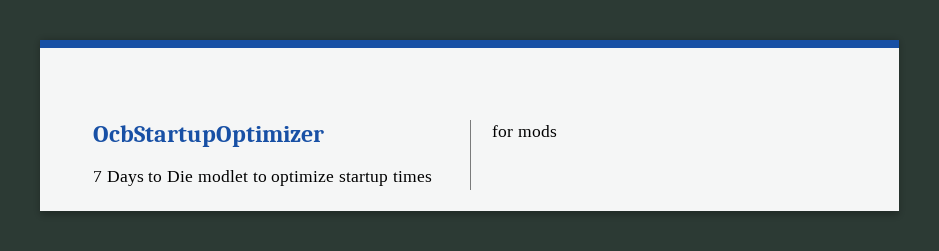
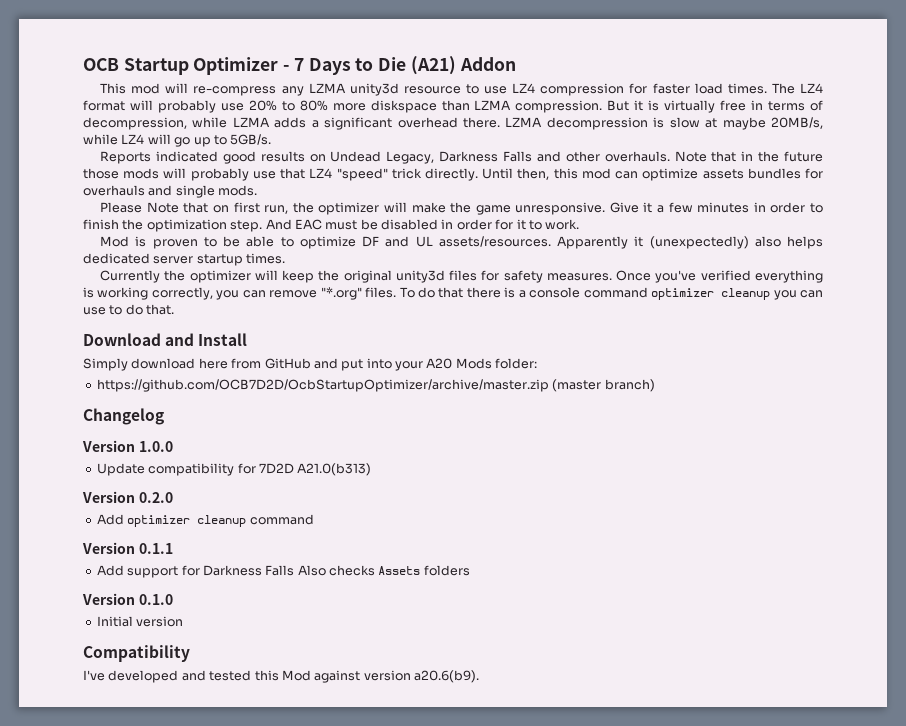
[93,125,324,147] [93,170,432,186] [492,125,557,137] OcbStartupOptimizer // 7 Days to Die modlet to optimize startup times for mods -> [83,56,516,75] [100,83,823,96] [83,100,823,113] [83,117,824,130] [83,134,272,147] [100,151,823,164] [83,168,823,181] [83,185,258,198] [100,202,824,215] [83,219,580,232] [100,236,823,249] [83,253,286,266] [100,270,823,283] [83,287,824,300] [83,304,175,315] [83,333,248,346] [83,358,538,371] [96,379,655,392] [83,408,164,425] [82,440,173,452] [96,463,372,476] [82,491,173,503] [96,514,314,527] [82,542,173,554] [96,565,470,578] [82,593,173,605] [96,616,184,627] [83,645,190,662] [83,670,479,683] OCB Startup Optimizer - 7 Days to Die (A21) Addon // This mod will re-compress any LZMA unity3d resource to use LZ4 compression for faster load times. The LZ4 format will probably use 20% to 80% more diskspace than LZMA compression. But it is virtually free in terms of decompression, while LZMA adds a significant overhead there. LZMA decompression is slow at maybe 20MB/s, while LZ4 will go up to 5GB/s. // Reports indicated good results on Undead Legacy, Darkness Falls and other overhauls. Note that in the future those mods will probably use that LZ4 "speed" trick directly. Until then, this mod can optimize assets bundles for overhauls and single mods. // Please Note that on first run, the optimizer will make the game unresponsive. Give it a few minutes in order to finish the optimization step. And EAC must be disabled in order for it to work. // Mod is proven to be able to optimize DF and UL assets/resources. Apparently it (unexpectedly) also helps dedicated server startup times. // Currently the optimizer will keep the original unity3d files for safety measures. Once you've verified everything is working correctly, you can remove "*.org" files. To do that there is a console command optimizer cleanup you can use to do that. // Download and Install // Simply download here from GitHub and put into your A20 Mods folder: // https://github.com/OCB7D2D/OcbStartupOptimizer/archive/master.zip (master branch) // Changelog // Version 1.0.0 // Update compatibility for 7D2D A21.0(b313) // Version 0.2.0 // Add optimizer cleanup command // Version 0.1.1 // Add support for Darkness Falls Also checks Assets folders // Version 0.1.0 // Initial version // Compatibility // I've developed and tested this Mod against version a20.6(b9).

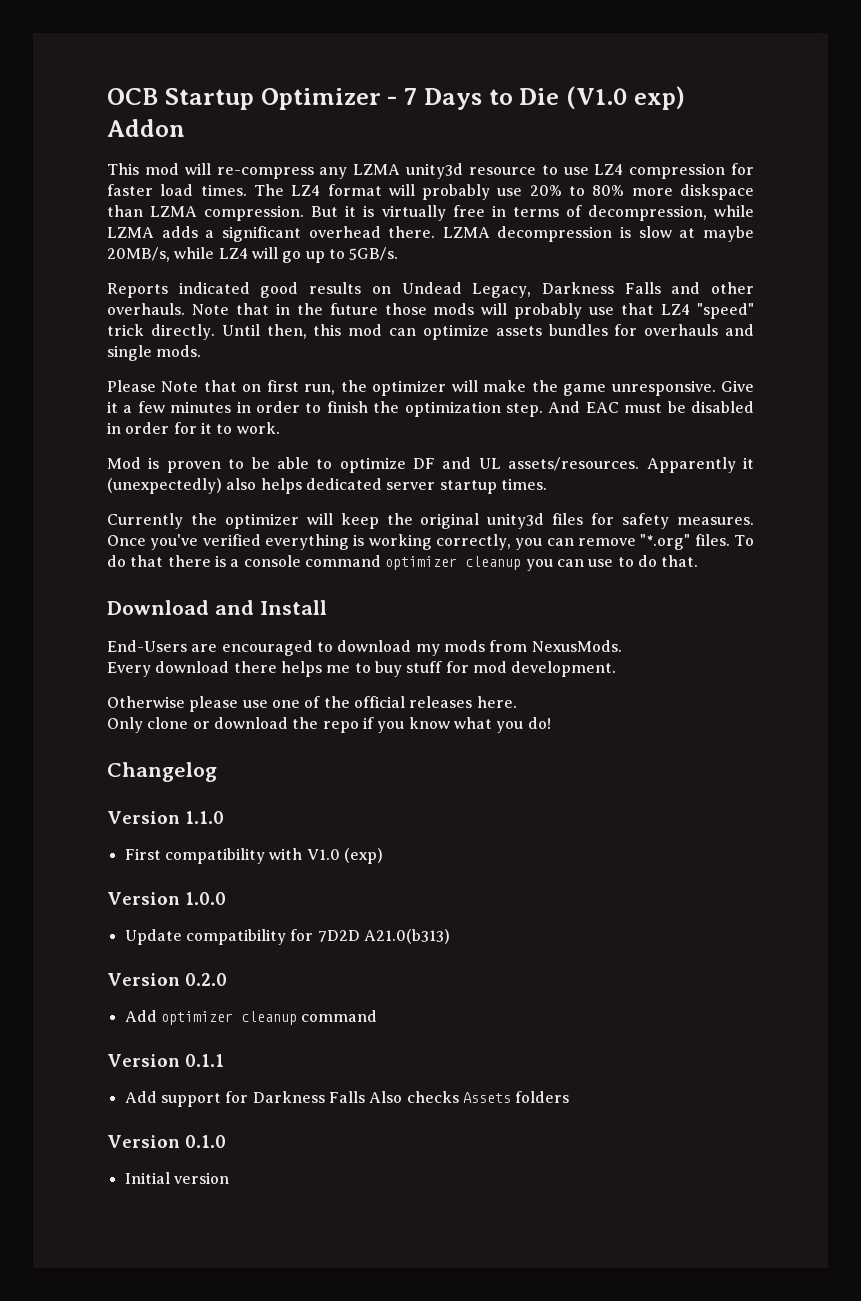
[410,56,456,75] (A21) -> [566,86,685,110] (V1.0 exp)
[83,358,538,371] [96,379,655,392] [83,408,164,425] Simply download here from GitHub and put into your A20 Mods folder: // https://github.com/OCB7D2D/OcbStartupOptimizer/archive/master.zip (master branch) // Changelog -> [107,640,622,656] [107,661,617,677] [107,696,517,712] [107,717,551,733] [107,762,217,782] [107,811,224,824] [124,848,383,864] End-Users are encouraged to download my mods from NexusMods. // Every download there helps me to buy stuff for mod development. // Otherwise please use one of the official releases here. // Only clone or download the repo if you know what you do! // Changelog // Version 1.1.0 // First compatibility with V1.0 (exp)
[83,645,190,662] [83,670,479,683] // Compatibility // I've developed and tested this Mod against version a20.6(b9). -> (229, 1178) none

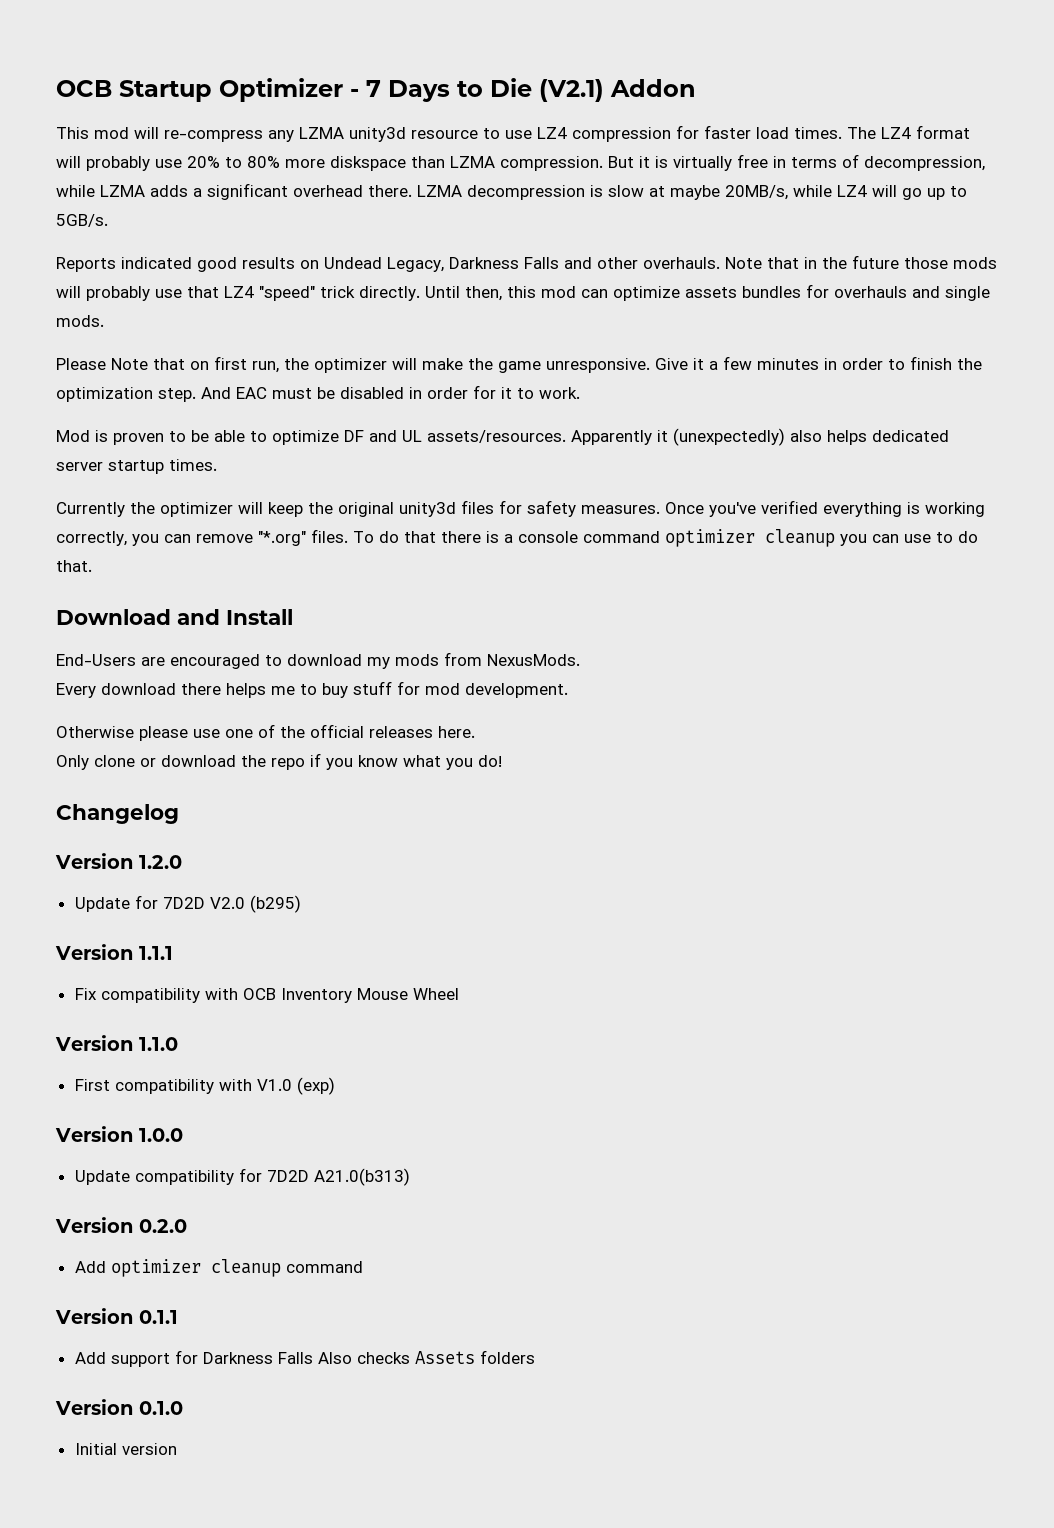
[566,86,685,110] (V1.0 exp) -> [539,79,604,102] (V2.1)
(217, 772) none -> [55,853,182,869] [74,895,301,913] [55,944,173,960] [74,988,459,1003] // Version 1.2.0 // Update for 7D2D V2.0 (b295) // Version 1.1.1 // Fix compatibility with OCB Inventory Mouse Wheel

